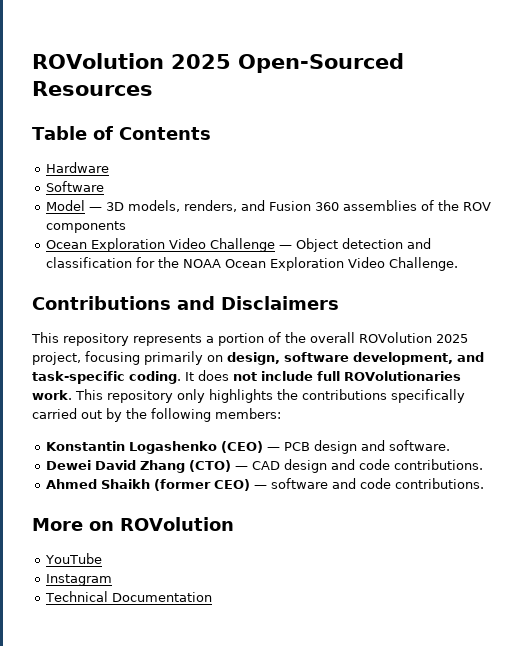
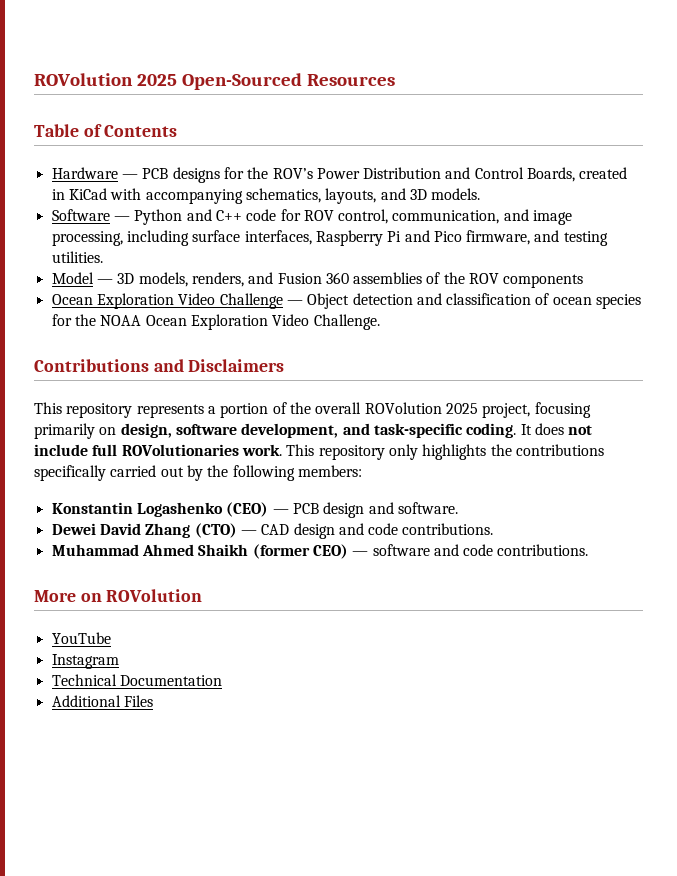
[46,181,105,192] // Software -> [121,167,628,183] [51,188,481,204] [51,209,573,225] [51,230,608,246] [51,251,103,263] — PCB designs for the ROV’s Power Distribution and Control Boards, created in KiCad with accompanying schematics, layouts, and 3D models. // Software — Python and C++ code for ROV control, communication, and image processing, including surface interfaces, Raspberry Pi and Pico firmware, and testing utilities.
(133, 262) none -> [535,293,642,309] of ocean species
(484, 464) none -> [51,544,139,556] Muhammad
(213, 597) none -> [51,695,153,707] // Additional Files

